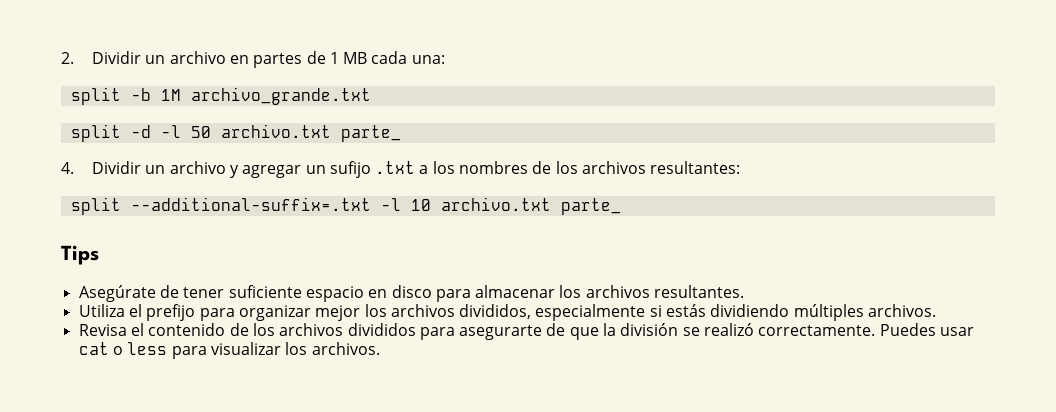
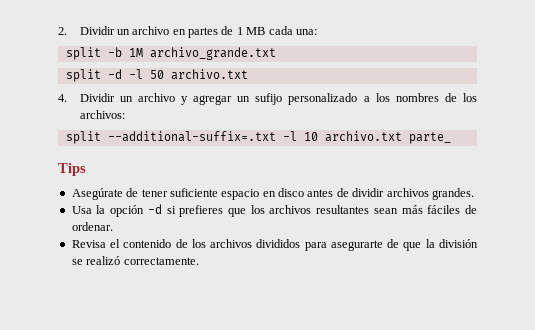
[340,125,401,142] parte_ -> (248, 74) none
[375,161,416,174] .txt -> [288,93,358,105] personalizado
[582,161,741,174] archivos resultantes: -> [79,110,125,119] archivos:
[435,285,745,302] [78,304,937,321] para almacenar los archivos resultantes. // Utiliza el prefijo para organizar mejor los archivos divididos, especialmente si estás dividiendo múltiples archivos. -> [307,188,474,200] [71,204,477,217] [71,222,113,231] antes de dividir archivos grandes. // Usa la opción -d si prefieres que los archivos resultantes sean más fáciles de ordenar.
[879,323,975,336] [78,342,380,359] Puedes usar cat o less para visualizar los archivos. -> (199, 261) none

